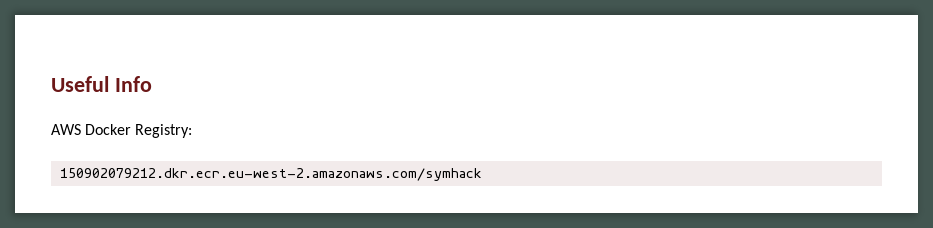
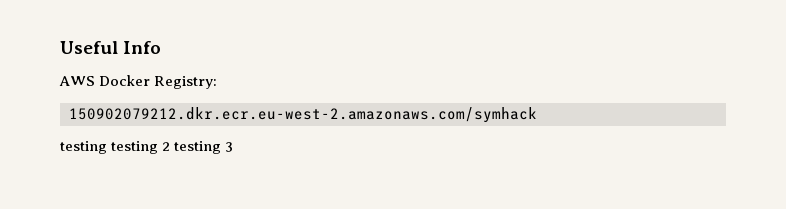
(483, 174) none -> [60,141,234,154] // testing testing 2 testing 3

